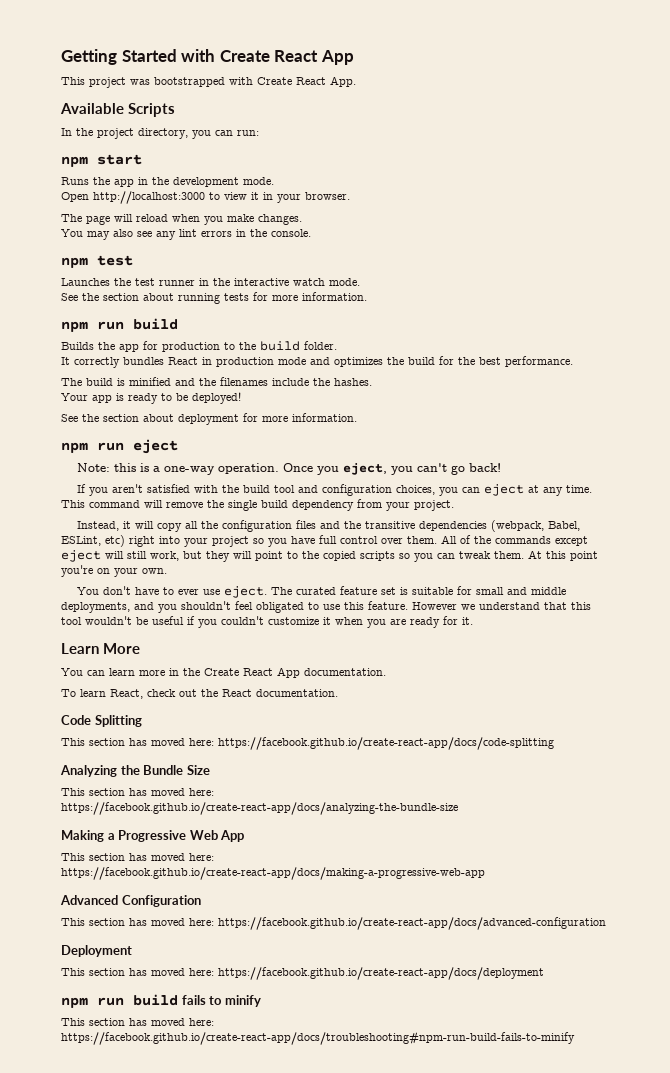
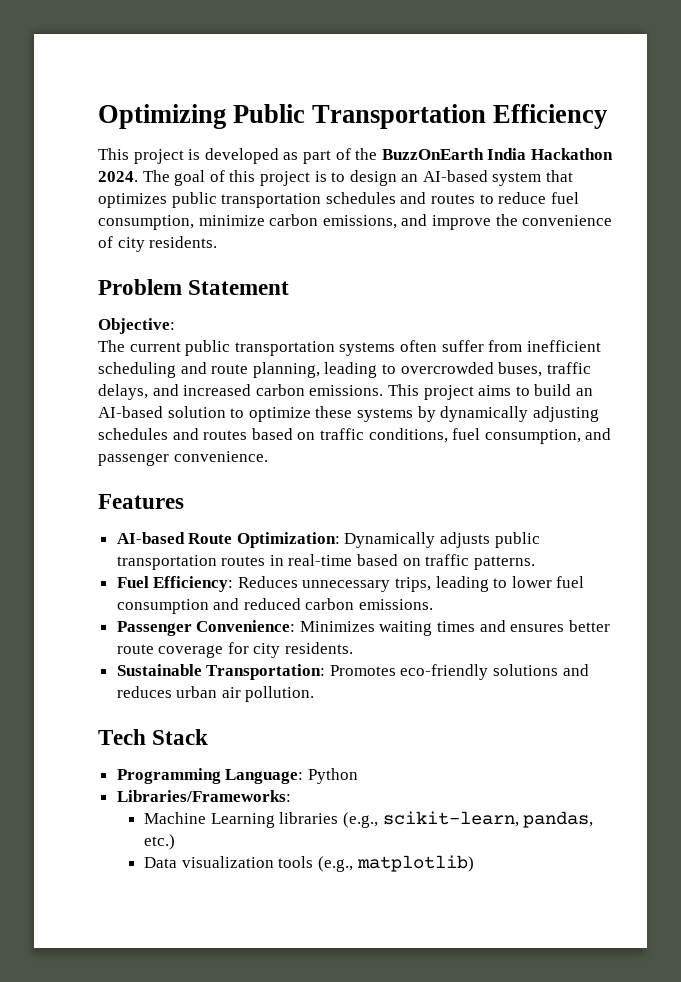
[61,49,354,65] [61,76,356,88] [60,103,176,117] [61,128,259,139] [61,154,142,167] [61,177,274,187] [61,191,350,204] [61,214,302,225] [61,229,311,240] [61,255,133,268] [61,278,360,286] [61,292,367,304] [61,318,178,332] [61,341,337,352] [61,356,573,368] [61,377,372,386] [61,392,241,404] [61,413,357,425] [61,439,178,454] [77,463,502,475] [77,484,593,496] [61,499,454,511] [77,520,581,532] [61,535,588,547] [61,550,598,562] [61,565,167,577] [77,586,567,598] [61,601,591,613] [61,616,473,628] [61,643,141,654] [61,667,386,678] [61,689,338,699] [61,715,142,727] [61,737,554,750] [60,765,210,777] [61,788,214,796] [61,802,458,815] [61,830,245,842] [61,853,214,861] [61,867,485,880] [60,895,201,907] [61,917,606,930] [61,945,132,957] [61,967,544,980] [61,994,261,1008] [61,1018,214,1026] [61,1031,575,1045] Getting Started with Create React App // This project was bootstrapped with Create React App. // Available Scripts // In the project directory, you can run: // npm start // Runs the app in the development mode. // Open http://localhost:3000 to view it in your browser. // The page will reload when you make changes. // You may also see any lint errors in the console. // npm test // Launches the test runner in the interactive watch mode. // See the section about running tests for more information. // npm run build // Builds the app for production to the build folder. // It correctly bundles React in production mode and optimizes the build for the best performance. // The build is minified and the filenames include the hashes. // Your app is ready to be deployed! // See the section about deployment for more information. // npm run eject // Note: this is a one-way operation. Once you eject, you can't go back! // If you aren't satisfied with the build tool and configuration choices, you can eject at any time. This command will remove the single build dependency from your project. // Instead, it will copy all the configuration files and the transitive dependencies (webpack, Babel, ESLint, etc) right into your project so you have full control over them. All of the commands except eject will still work, but they will point to the copied scripts so you can tweak them. At this point you're on your own. // You don't have to ever use eject. The curated feature set is suitable for small and middle deployments, and you shouldn't feel obligated to use this feature. However we understand that this tool wouldn't be useful if you couldn't customize it when you are ready for it. // Learn More // You can learn more in the Create React App documentation. // To learn React, check out the React documentation. // Code Splitting // This section has moved here: https://facebook.github.io/create-react-app/docs/code-splitting // Analyzing the Bundle Size // This section has moved here: https://facebook.github.io/create-react-app/docs/analyzing-the-bundle-size // Making a Progressive Web App // This section has moved here: https://facebook.github.io/create-react-app/docs/making-a-progressive-web-app // Advanced Configuration // This section has moved here: https://facebook.github.io/create-react-app/docs/advanced-configuration // Deployment // This section has moved here: https://facebook.github.io/create-react-app/docs/deployment // npm run build fails to minify // This section has moved here: https://facebook.github.io/create-react-app/docs/troubleshooting#npm-run-build-fails-to-minify -> [98,104,608,129] [98,148,613,164] [98,170,574,186] [98,192,579,208] [98,214,613,230] [98,236,218,252] [98,279,290,295] [98,318,175,334] [98,340,601,356] [98,362,591,378] [98,384,593,400] [98,406,599,422] [98,428,612,444] [98,451,268,466] [98,494,184,509] [116,532,540,548] [116,554,535,570] [116,576,585,592] [116,598,434,614] [116,620,610,636] [116,642,354,658] [116,664,589,680] [116,686,315,702] [98,729,209,745] [116,768,358,784] [116,790,291,802] [144,811,594,828] [144,834,176,850] [144,855,474,872] Optimizing Public Transportation Efficiency // This project is developed as part of the BuzzOnEarth India Hackathon 2024. The goal of this project is to design an AI-based system that optimizes public transportation schedules and routes to reduce fuel consumption, minimize carbon emissions, and improve the convenience of city residents. // Problem Statement // Objective: // The current public transportation systems often suffer from inefficient scheduling and route planning, leading to overcrowded buses, traffic delays, and increased carbon emissions. This project aims to build an AI-based solution to optimize these systems by dynamically adjusting schedules and routes based on traffic conditions, fuel consumption, and passenger convenience. // Features // AI-based Route Optimization: Dynamically adjusts public transportation routes in real-time based on traffic patterns. // Fuel Efficiency: Reduces unnecessary trips, leading to lower fuel consumption and reduced carbon emissions. // Passenger Convenience: Minimizes waiting times and ensures better route coverage for city residents. // Sustainable Transportation: Promotes eco-friendly solutions and reduces urban air pollution. // Tech Stack // Programming Language: Python // Libraries/Frameworks: // Machine Learning libraries (e.g., scikit-learn, pandas, etc.) // Data visualization tools (e.g., matplotlib)

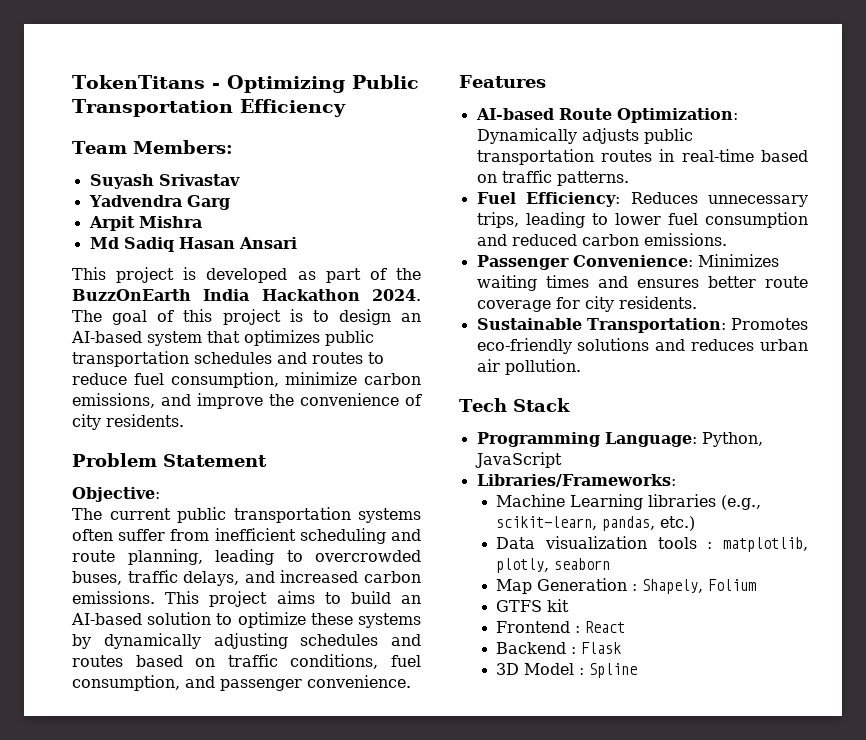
(98, 116) none -> [72,75,220,89] TokenTitans -
(608, 116) none -> [72,140,233,154] [89,174,240,189] [88,195,230,210] [88,216,202,231] [89,237,297,252] // Team Members: // Suyash Srivastav // Yadvendra Garg // Arpit Mishra // Md Sadiq Hasan Ansari
[307,768,358,784] Python -> [701,432,763,447] [474,452,562,468] Python, JavaScript
[318,855,474,872] (e.g., matplotlib) -> [707,537,808,552] [496,558,611,573] [496,578,757,594] [496,599,570,612] [496,621,626,633] [496,642,622,654] [496,663,638,678] : matplotlib, plotly, seaborn // Map Generation : Shapely, Folium // GTFS kit // Frontend : React // Backend : Flask // 3D Model : Spline

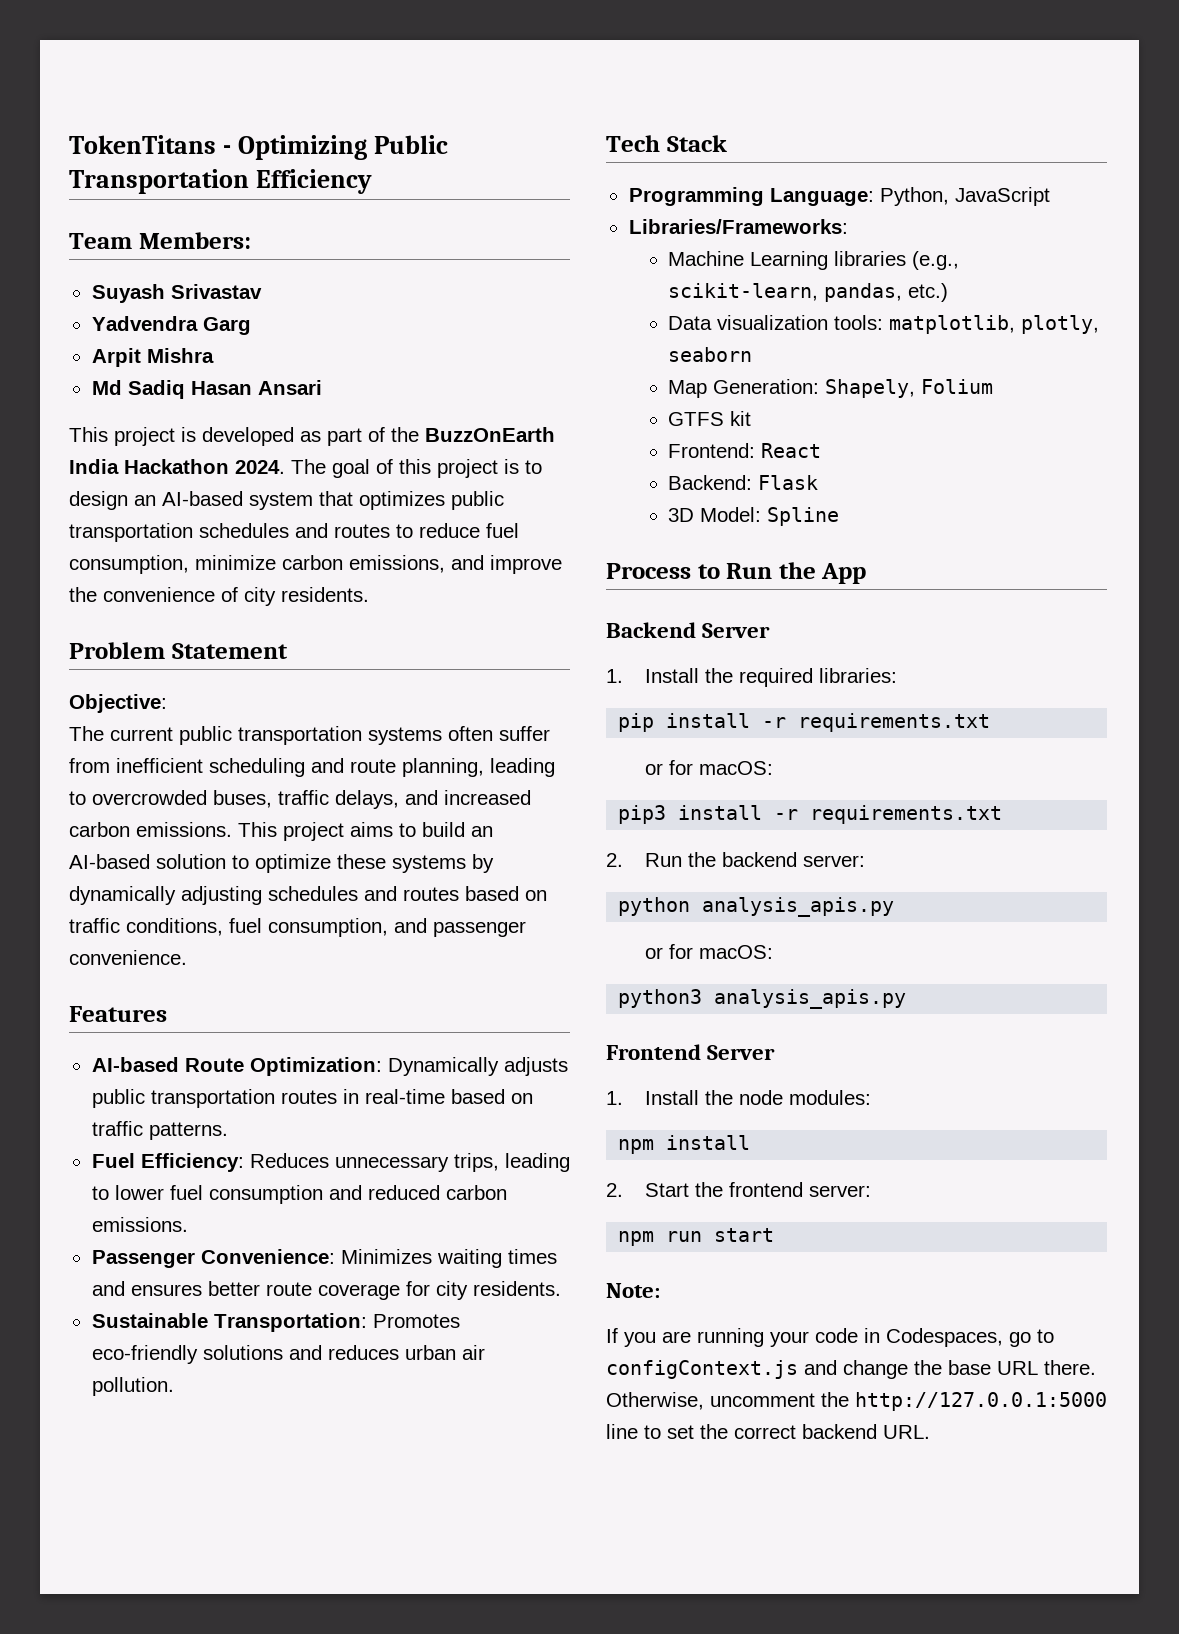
[657,537,713,549] tools : -> [834,315,884,330] tools:
[537,578,638,591] Generation : -> [713,379,820,394] Generation:
[496,621,581,633] Frontend : -> [668,443,756,458] Frontend:
[496,642,577,654] Backend : -> [668,475,753,490] Backend:
[524,663,585,675] Model : -> [700,507,762,522] Model:
(638, 670) none -> [606,562,867,584] [606,622,771,638] [606,668,898,687] [618,713,991,732] [645,760,774,775] [618,805,1003,824] [606,852,866,867] [618,897,895,917] [645,944,774,959] [618,989,907,1009] [606,1044,776,1060] [606,1090,872,1105] [618,1135,751,1154] [606,1182,872,1197] [618,1228,775,1246] [606,1283,660,1298] [606,1328,1054,1347] [606,1360,1096,1379] [606,1392,1107,1411] [606,1424,930,1439] // Process to Run the App // Backend Server // 1. Install the required libraries: // pip install -r requirements.txt // or for macOS: // pip3 install -r requirements.txt // 2. Run the backend server: // python analysis_apis.py // or for macOS: // python3 analysis_apis.py // Frontend Server // 1. Install the node modules: // npm install // 2. Start the frontend server: // npm run start // Note: // If you are running your code in Codespaces, go to configContext.js and change the base URL there. Otherwise, uncomment the http://127.0.0.1:5000 line to set the correct backend URL.

